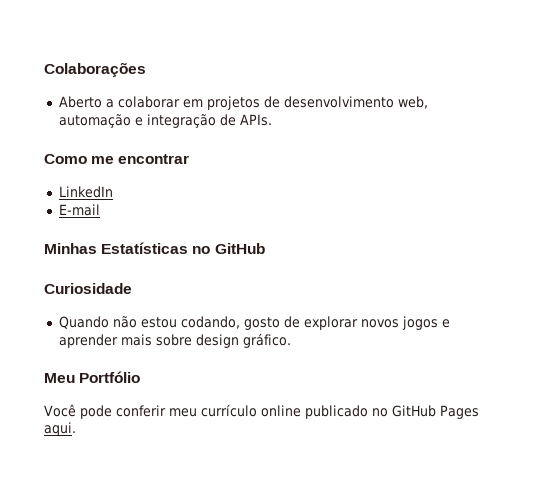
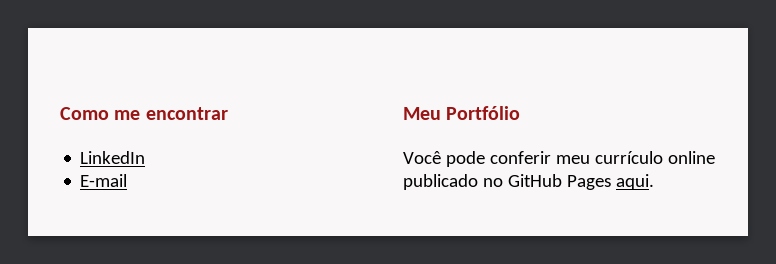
[44,62,146,77] [58,96,428,110] [58,114,272,128] Colaborações // Aberto a colaborar em projetos de desenvolvimento web, automação e integração de APIs. // -> (60, 113) none
[44,242,265,254] [44,283,132,294] [58,316,450,330] [58,333,291,348] // Minhas Estatísticas no GitHub // Curiosidade // Quando não estou codando, gosto de explorar novos jogos e aprender mais sobre design gráfico. -> (128, 180) none

